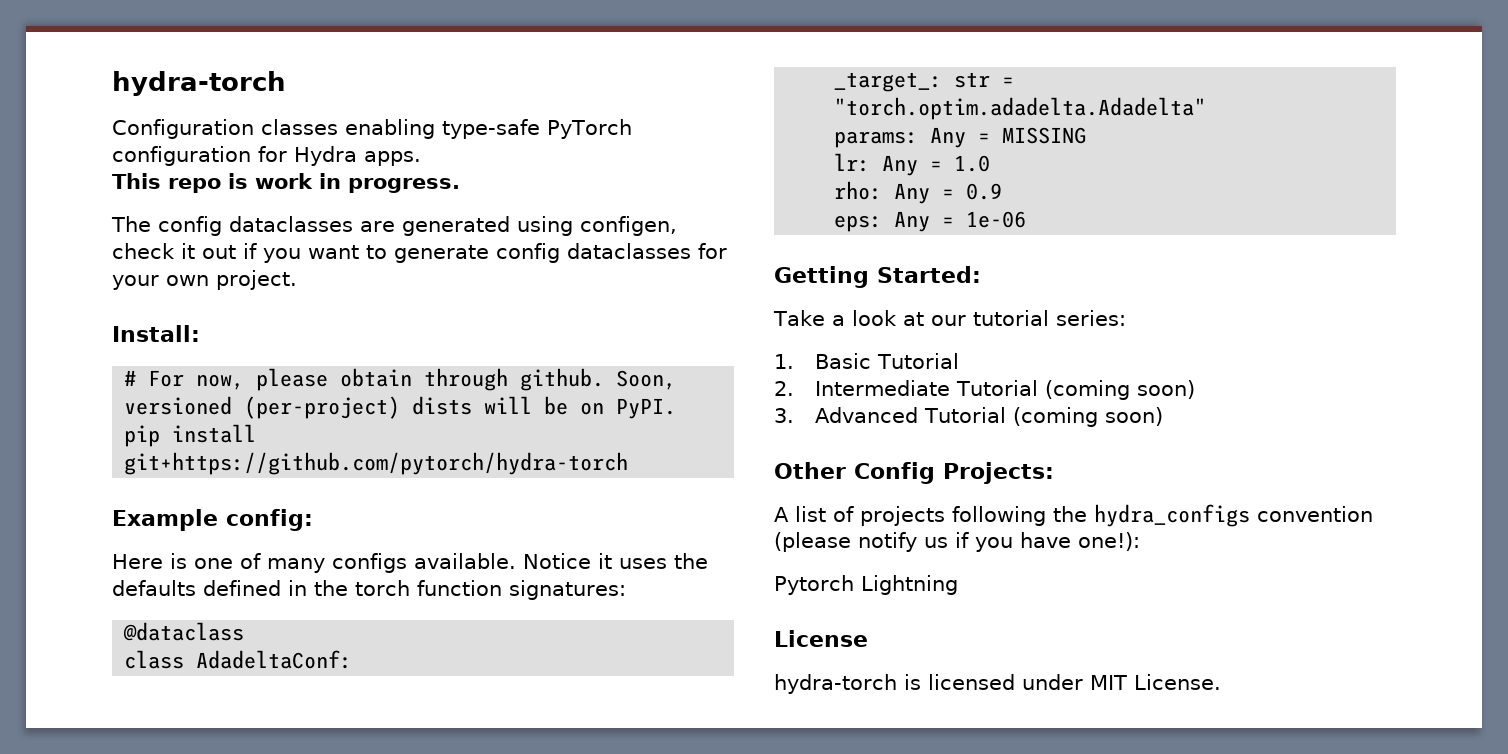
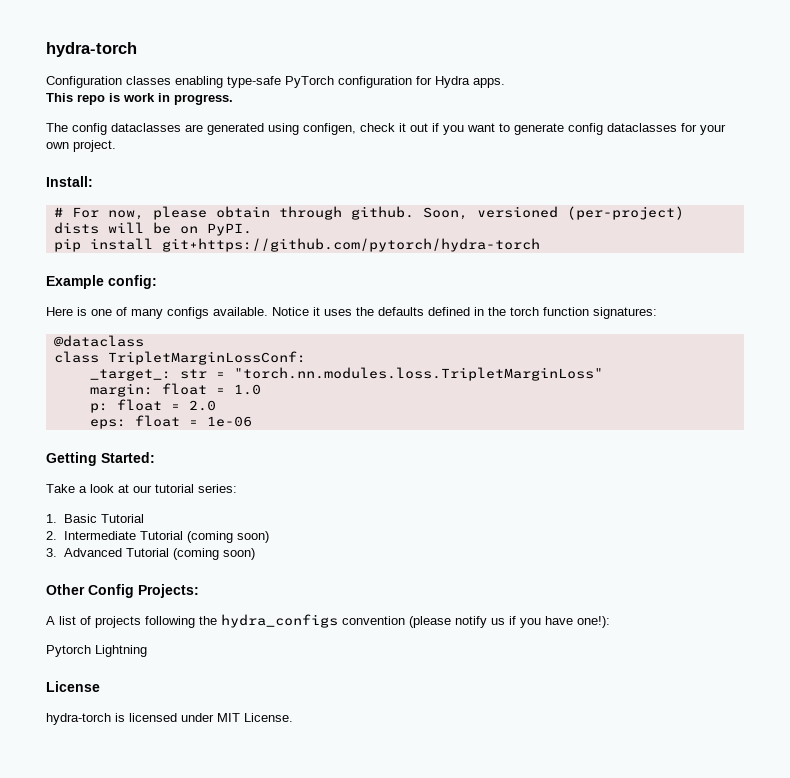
[196,650,353,669] AdadeltaConf: -> [107,351,306,365] TripletMarginLossConf:
[834,97,1207,120] [834,127,1087,148] [834,153,991,176] [834,181,1003,204] "torch.optim.adadelta.Adadelta" // params: Any = MISSING // lr: Any = 1.0 // rho: Any = 0.9 -> [233,367,603,381] [89,383,261,397] [89,399,216,413] "torch.nn.modules.loss.TripletMarginLoss" // margin: float = 1.0 // p: float = 2.0
[894,211,931,232] Any -> [134,415,180,427] float

